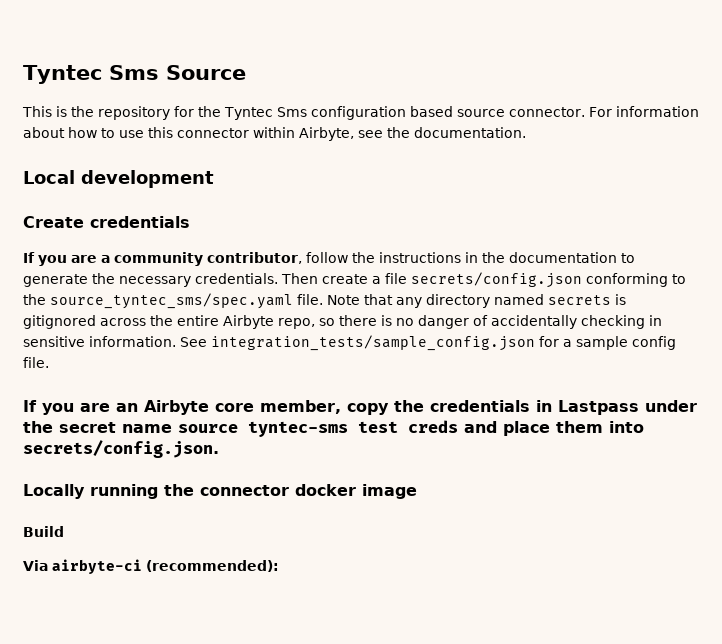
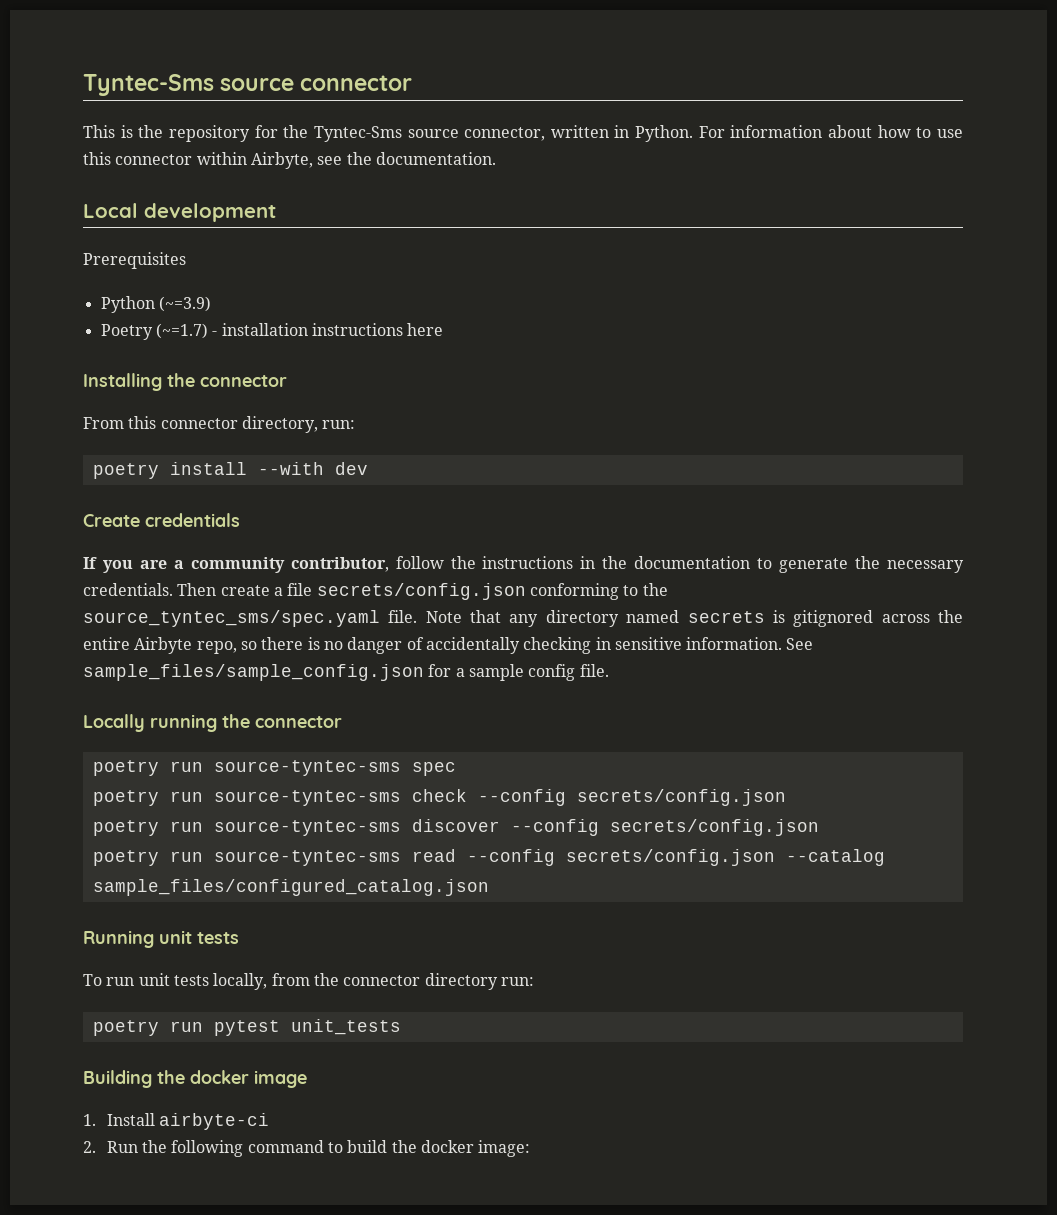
[23,65,246,84] Tyntec Sms Source -> [83,74,413,96] Tyntec-Sms source connector
[224,106,585,120] Tyntec Sms configuration based source connector. -> [313,125,694,142] Tyntec-Sms source connector, written in Python.
(214, 179) none -> [83,252,186,269] [100,296,211,313] [100,323,444,340] [83,373,287,391] [83,416,356,433] [92,462,368,479] // Prerequisites // Python (~=3.9) // Poetry (~=1.7) - installation instructions here // Installing the connector // From this connector directory, run: // poetry install --with dev
[211,335,535,351] integration_tests/sample_config.json -> [83,664,424,681] sample_files/sample_config.json
[23,400,697,415] [23,420,644,437] [23,440,219,458] [23,484,417,499] [23,526,64,537] [23,559,279,574] If you are an Airbyte core member, copy the credentials in Lastpass under the secret name source tyntec-sms test creds and place them into secrets/config.json. // Locally running the connector docker image // Build // Via airbyte-ci (recommended): -> [83,714,342,732] [92,760,456,776] [92,789,786,806] [92,819,819,836] [92,849,885,866] [92,879,489,896] [83,930,239,948] [83,973,534,990] [92,1019,401,1036] [83,1070,307,1088] [83,1113,269,1130] [83,1140,531,1157] Locally running the connector // poetry run source-tyntec-sms spec // poetry run source-tyntec-sms check --config secrets/config.json // poetry run source-tyntec-sms discover --config secrets/config.json // poetry run source-tyntec-sms read --config secrets/config.json --catalog sample_files/configured_catalog.json // Running unit tests // To run unit tests locally, from the connector directory run: // poetry run pytest unit_tests // Building the docker image // 1. Install airbyte-ci // 2. Run the following command to build the docker image:

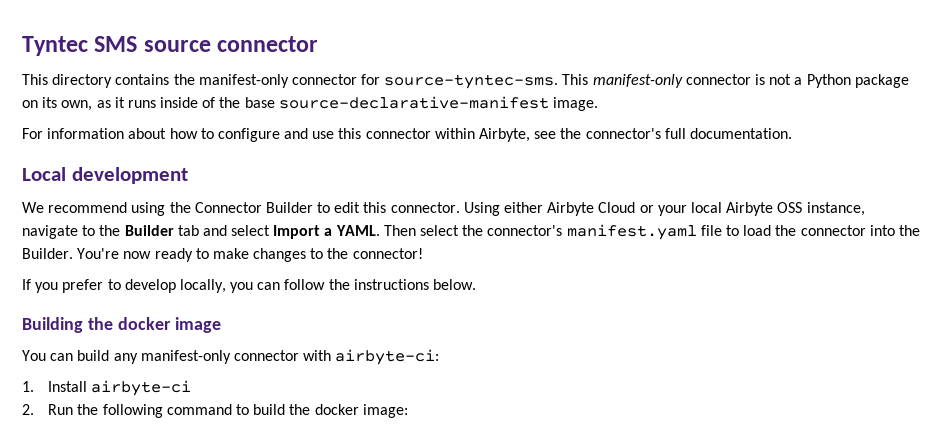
[83,74,214,96] Tyntec-Sms -> [22,36,138,56] Tyntec SMS
[120,125,694,142] is the repository for the Tyntec-Sms source connector, written in Python. -> [52,74,909,89] [22,96,599,111] directory contains the manifest-only connector for source-tyntec-sms. This manifest-only connector is not a Python package on its own, as it runs inside of the base source-declarative-manifest image. //
(932, 132) none -> [217,128,309,142] configure and
(372, 158) none -> [585,128,686,139] connector's full
[83,252,186,269] [100,296,211,313] [100,323,444,340] [83,373,287,391] [83,416,356,433] [92,462,368,479] [83,513,240,527] [83,556,965,573] [83,583,668,600] [83,610,964,627] [83,637,814,654] [83,664,609,681] [83,714,342,732] [92,760,456,776] [92,789,786,806] [92,819,819,836] [92,849,885,866] [92,879,489,896] [83,930,239,948] [83,973,534,990] [92,1019,401,1036] [83,1070,307,1088] Prerequisites // Python (~=3.9) // Poetry (~=1.7) - installation instructions here // Installing the connector // From this connector directory, run: // poetry install --with dev // Create credentials // If you are a community contributor, follow the instructions in the documentation to generate the necessary credentials. Then create a file secrets/config.json conforming to the source_tyntec_sms/spec.yaml file. Note that any directory named secrets is gitignored across the entire Airbyte repo, so there is no danger of accidentally checking in sensitive information. See sample_files/sample_config.json for a sample config file. // Locally running the connector // poetry run source-tyntec-sms spec // poetry run source-tyntec-sms check --config secrets/config.json // poetry run source-tyntec-sms discover --config secrets/config.json // poetry run source-tyntec-sms read --config secrets/config.json --catalog sample_files/configured_catalog.json // Running unit tests // To run unit tests locally, from the connector directory run: // poetry run pytest unit_tests // Building the docker image -> [22,202,865,216] [22,224,920,240] [22,248,423,262] [22,279,477,293] [22,317,221,333] [22,349,440,365] We recommend using the Connector Builder to edit this connector. Using either Airbyte Cloud or your local Airbyte OSS instance, navigate to the Builder tab and select Import a YAML. Then select the connector's manifest.yaml file to load the connector into the Builder. You're now ready to make changes to the connector! // If you prefer to develop locally, you can follow the instructions below. // Building the docker image // You can build any manifest-only connector with airbyte-ci:

